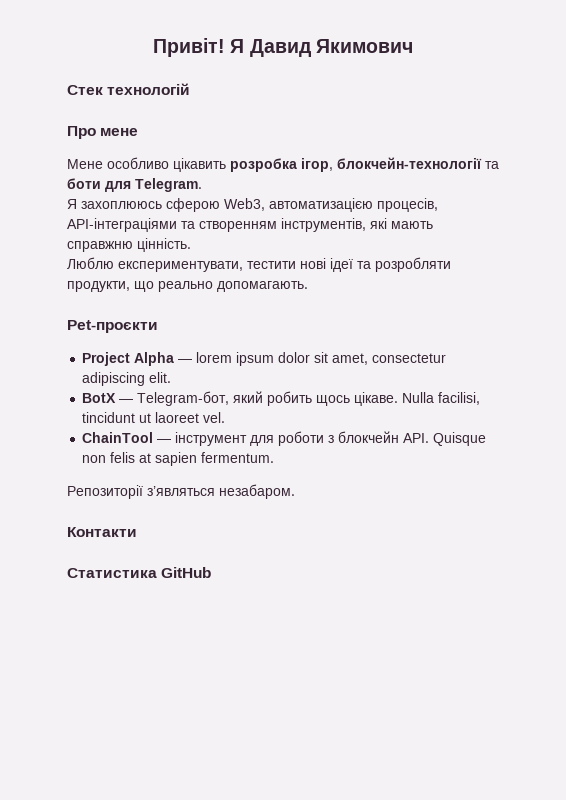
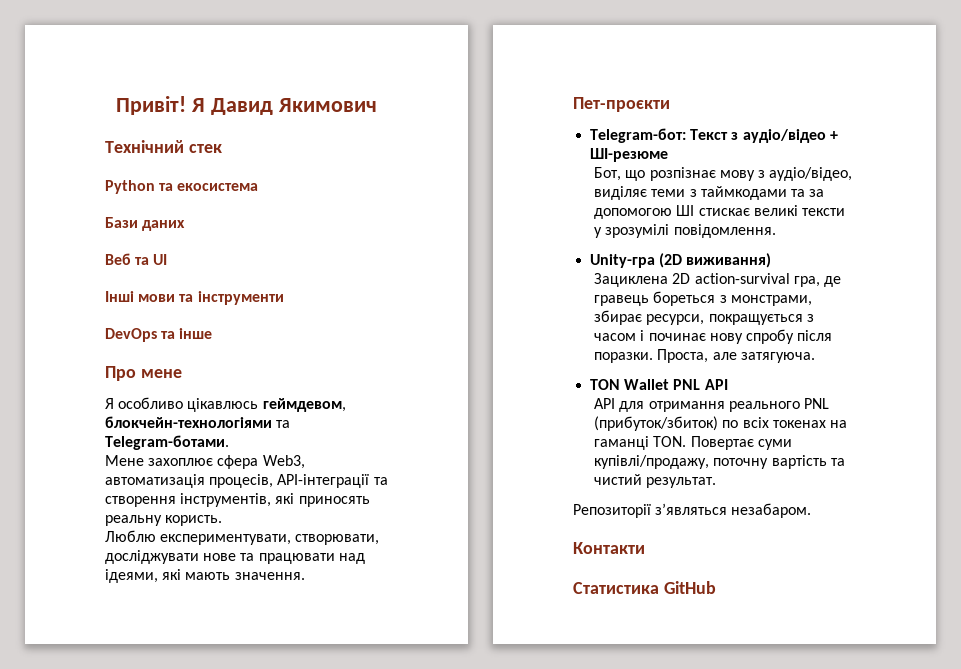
[67,83,191,95] [67,126,139,139] [67,157,499,172] [67,178,202,192] [67,198,438,212] [67,218,433,232] [67,238,191,252] [67,257,451,272] [67,281,308,292] [67,320,158,333] [82,352,447,366] [82,372,172,386] [82,391,481,406] [82,412,226,423] [82,431,487,446] [82,452,275,466] Стек технологій // Про мене // Мене особливо цікавить розробка ігор, блокчейн-технології та боти для Telegram. // Я захоплююсь сферою Web3, автоматизацією процесів, API-інтеграціями та створенням інструментів, які мають справжню цінність. // Люблю експериментувати, тестити нові ідеї та розробляти продукти, що реально допомагають. // Pet-проєкти // Project Alpha — lorem ipsum dolor sit amet, consectetur adipiscing elit. // BotX — Telegram-бот, який робить щось цікаве. Nulla facilisi, tincidunt ut laoreet vel. // ChainTool — інструмент для роботи з блокчейн API. Quisque non felis at sapien fermentum. -> [105,140,222,153] [105,180,259,194] [105,217,186,231] [105,253,168,265] [105,291,284,305] [105,328,213,342] [105,366,182,381] [105,397,346,412] [105,416,291,428] [105,435,229,450] [105,455,305,469] [105,474,388,488] [105,493,370,507] [105,515,223,526] [105,530,380,545] [105,550,365,564] [105,569,305,583] [573,97,670,112] [590,128,838,143] [590,148,669,162] [594,167,853,181] [594,186,825,200] [594,205,845,219] [594,224,776,238] [590,253,772,268] [594,273,841,287] [594,291,812,306] [594,310,814,325] [594,329,833,344] [594,349,815,363] [590,379,728,390] [594,398,829,412] [594,416,847,431] [594,436,792,450] [594,455,845,469] [594,474,717,488] Технічний стек // Python та екосистема // Бази даних // Веб та UI // Інші мови та інструменти // DevOps та інше // Про мене // Я особливо цікавлюсь геймдевом, блокчейн-технологіями та Telegram-ботами. // Мене захоплює сфера Web3, автоматизація процесів, API-інтеграції та створення інструментів, які приносять реальну користь. // Люблю експериментувати, створювати, досліджувати нове та працювати над ідеями, які мають значення. // Пет-проєкти // Telegram-бот: Текст з аудіо/відео + ШІ-резюме // Бот, що розпізнає мову з аудіо/відео, виділяє теми з таймкодами та за допомогою ШІ стискає великі тексти у зрозумілі повідомлення. // Unity-гра (2D виживання) // Зациклена 2D action-survival гра, де гравець бореться з монстрами, збирає ресурси, покращується з часом і починає нову спробу після поразки. Проста, але затягуюча. // TON Wallet PNL API // API для отримання реального PNL (прибуток/збиток) по всіх токенах на гаманці TON. Повертає суми купівлі/продажу, поточну вартість та чистий результат.

